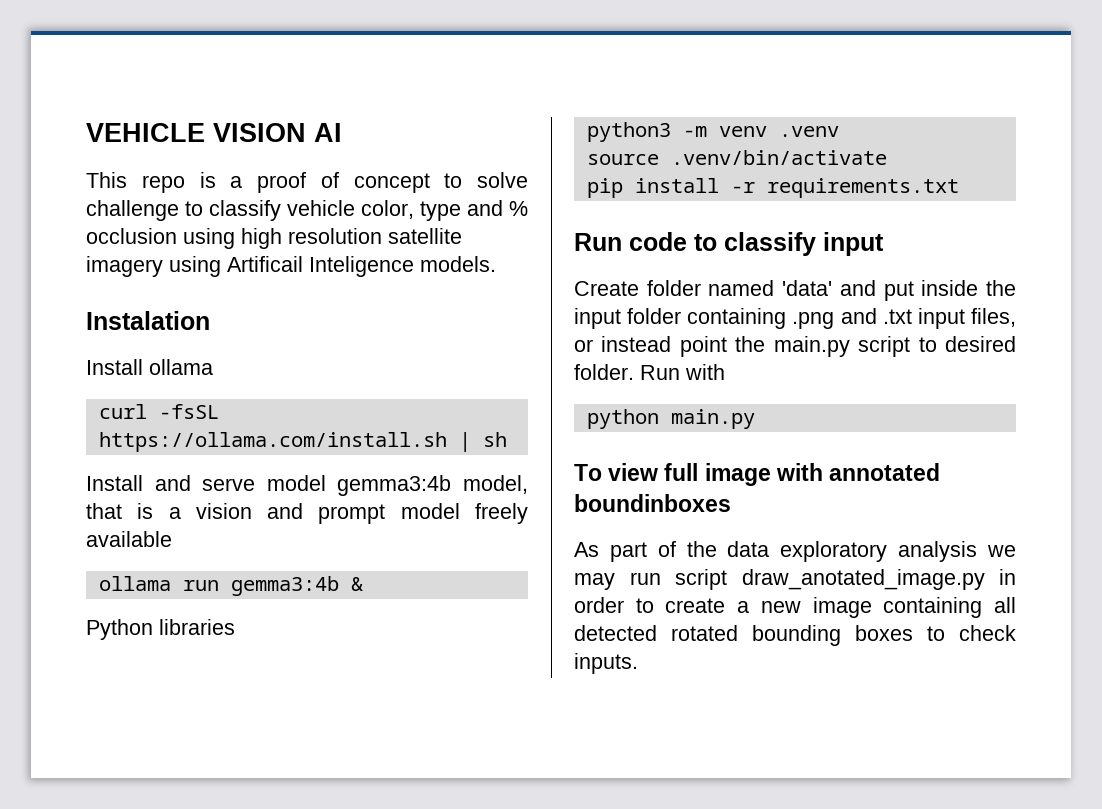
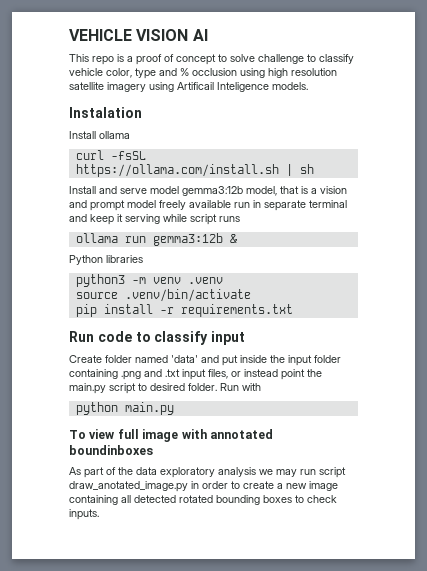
[337,475,452,496] gemma3:4b -> [182,186,243,196] gemma3:12b
(172, 539) none -> [234,200,347,211] [69,214,240,225] run in separate terminal and keep it serving while script runs
[230,576,339,596] gemma3:4b -> [152,233,223,246] gemma3:12b

